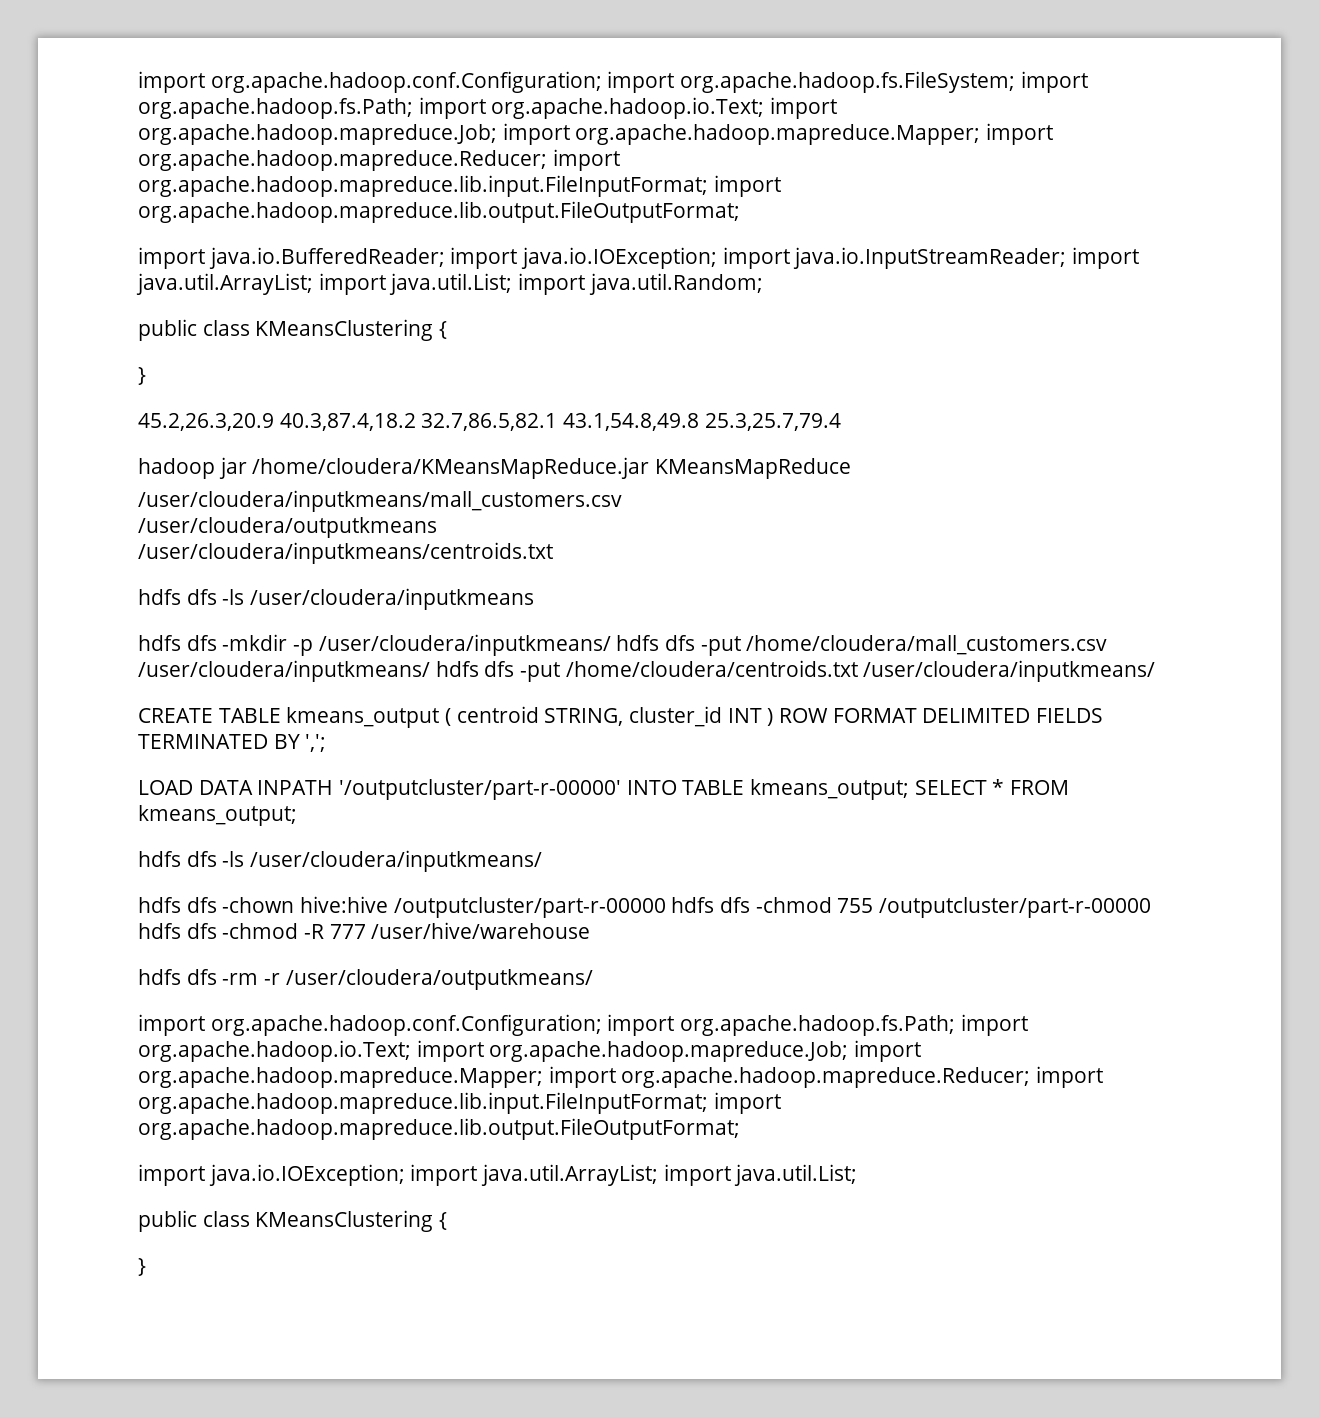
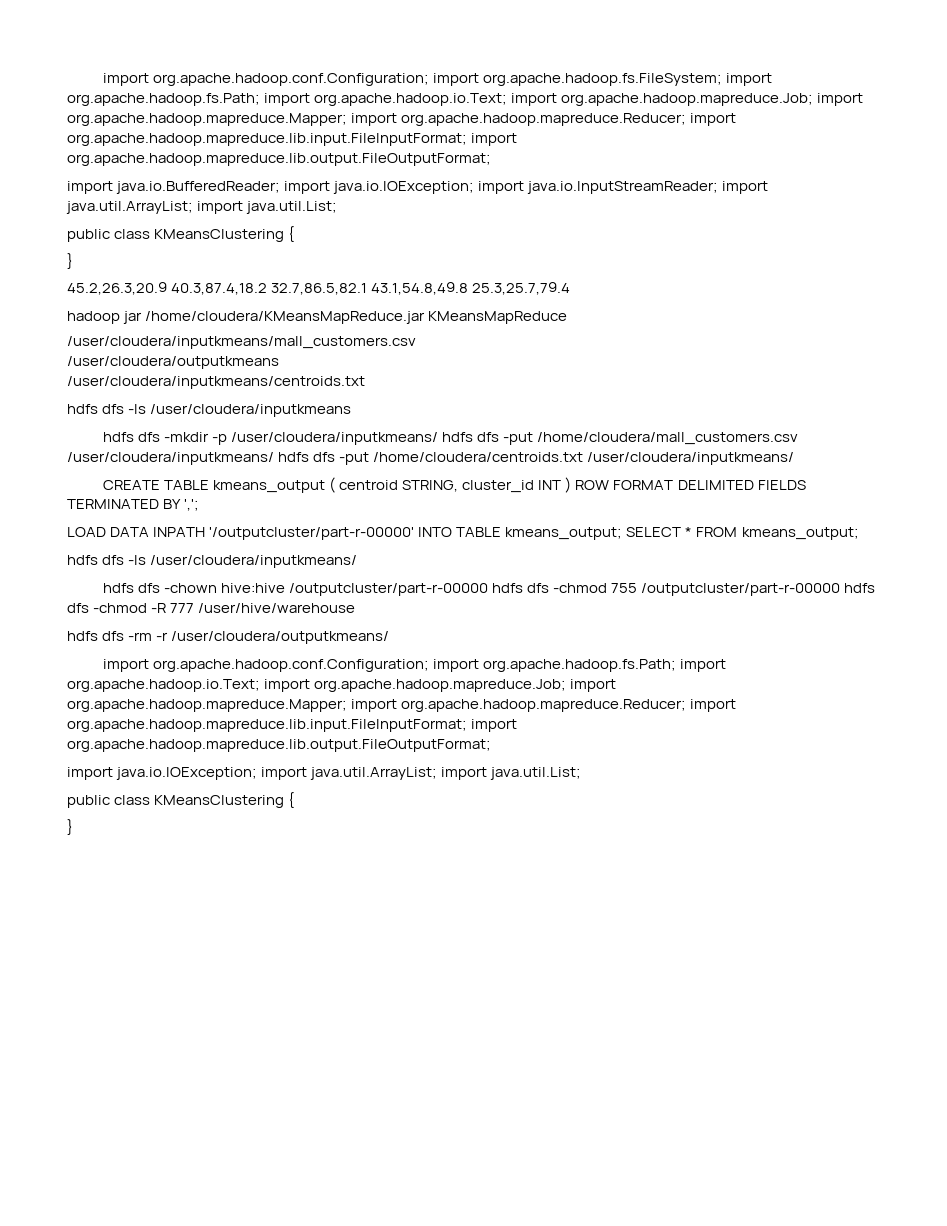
[518,273,763,295] import java.util.Random; -> (338, 207) none

